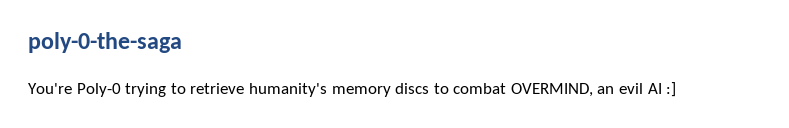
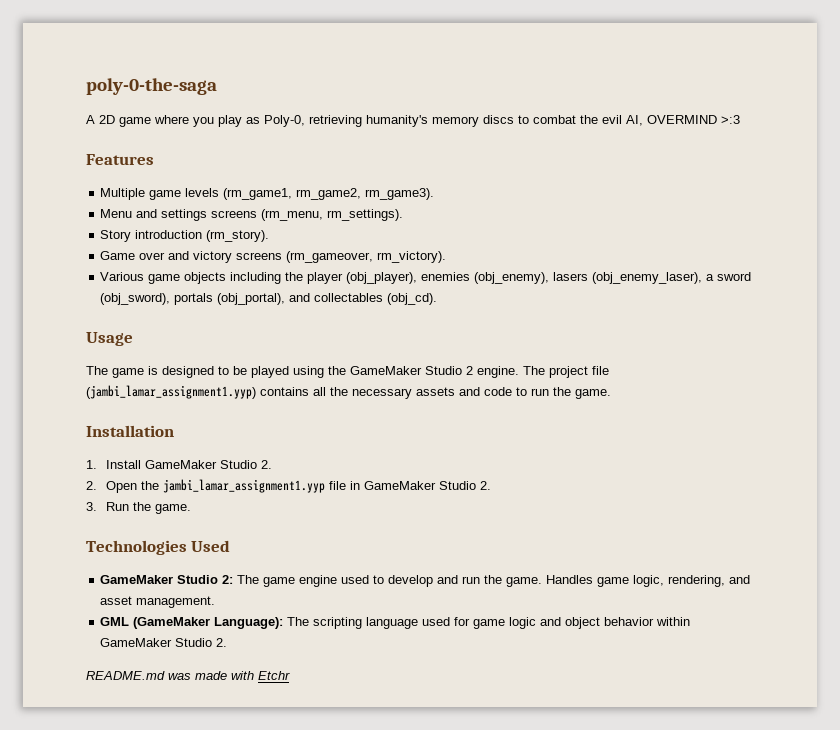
[28,83,245,97] You're Poly-0 trying to retrieve -> [86,115,362,127] A 2D game where you play as Poly-0, retrieving
[510,82,677,97] OVERMIND, an evil AI :] -> [580,115,740,126] [86,154,154,165] [100,188,435,200] [100,209,404,221] [100,230,270,242] [100,251,447,263] [100,272,752,284] [100,293,438,305] [86,332,133,346] [86,366,609,378] [86,385,611,399] [86,425,174,437] [86,460,273,469] [86,479,492,493] [86,502,192,514] [86,540,231,555] [100,575,751,587] [100,596,216,608] [100,617,691,629] [100,638,228,647] [86,671,290,680] the evil AI, OVERMIND >:3 // Features // Multiple game levels (rm_game1, rm_game2, rm_game3). // Menu and settings screens (rm_menu, rm_settings). // Story introduction (rm_story). // Game over and victory screens (rm_gameover, rm_victory). // Various game objects including the player (obj_player), enemies (obj_enemy), lasers (obj_enemy_laser), a sword (obj_sword), portals (obj_portal), and collectables (obj_cd). // Usage // The game is designed to be played using the GameMaker Studio 2 engine. The project file (jambi_lamar_assignment1.yyp) contains all the necessary assets and code to run the game. // Installation // 1. Install GameMaker Studio 2. // 2. Open the jambi_lamar_assignment1.yyp file in GameMaker Studio 2. // 3. Run the game. // Technologies Used // GameMaker Studio 2: The game engine used to develop and run the game. Handles game logic, rendering, and asset management. // GML (GameMaker Language): The scripting language used for game logic and object behavior within GameMaker Studio 2. // README.md was made with Etchr

